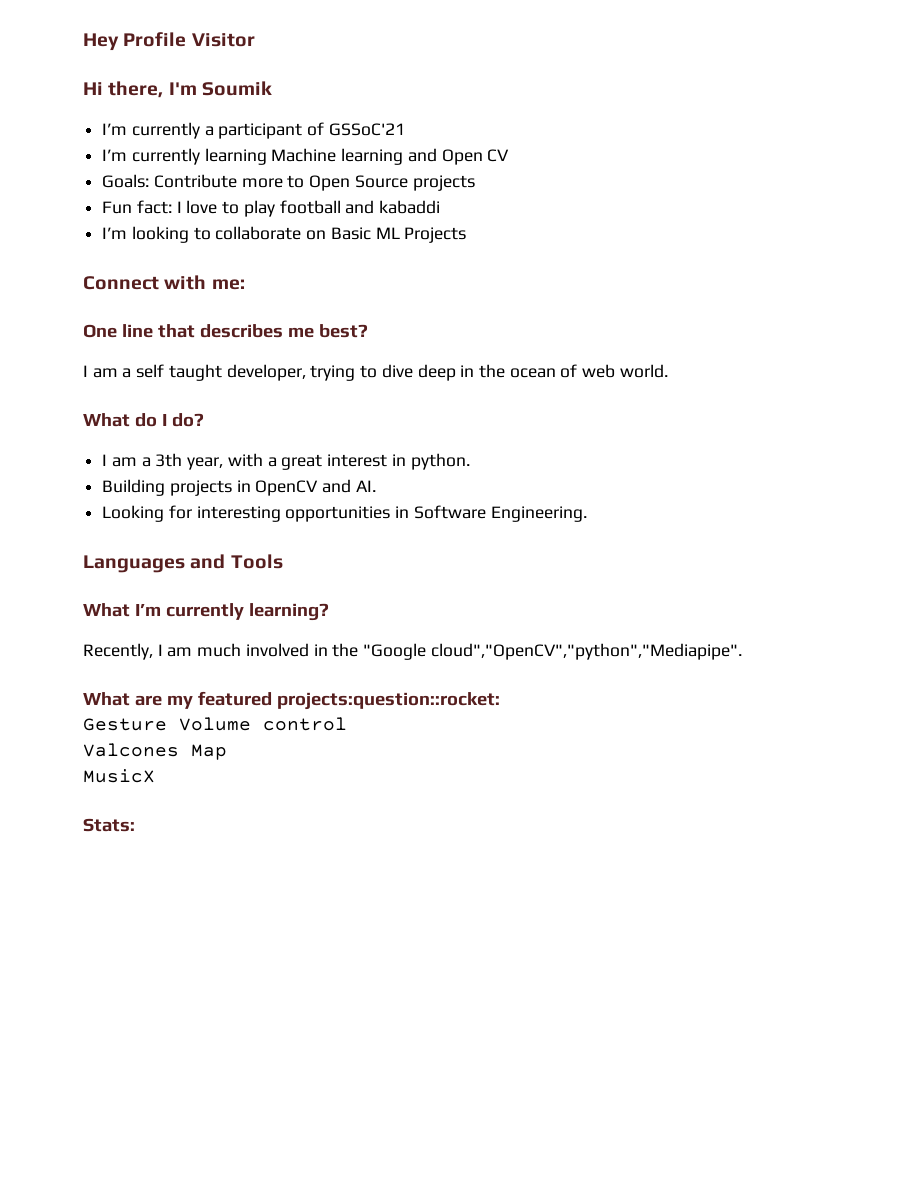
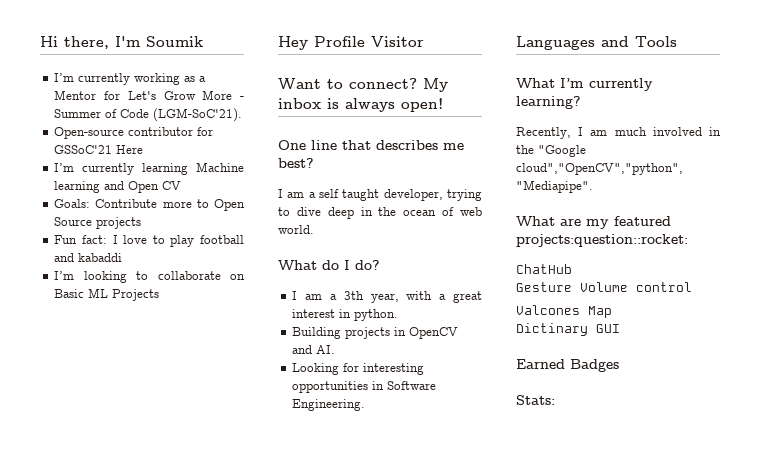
[83,32,255,51] Hey Profile Visitor // -> (40, 41) none
[204,122,325,139] a participant of -> [134,73,207,85] [54,90,244,100] [54,108,243,122] [54,127,214,139] working as a Mentor for Let's Grow More - Summer of Code (LGM-SoC'21). // Open-source contributor for
(405, 129) none -> [116,145,144,154] Here
[83,275,245,290] Connect with me: -> [278,36,424,50] [278,78,448,92] [278,98,443,112] Hey Profile Visitor // Want to connect? My inbox is always open!
(500, 701) none -> [516,264,572,274] // ChatHub
[83,769,155,783] MusicX -> [516,323,620,336] [516,359,619,372] Dictinary GUI // Earned Badges

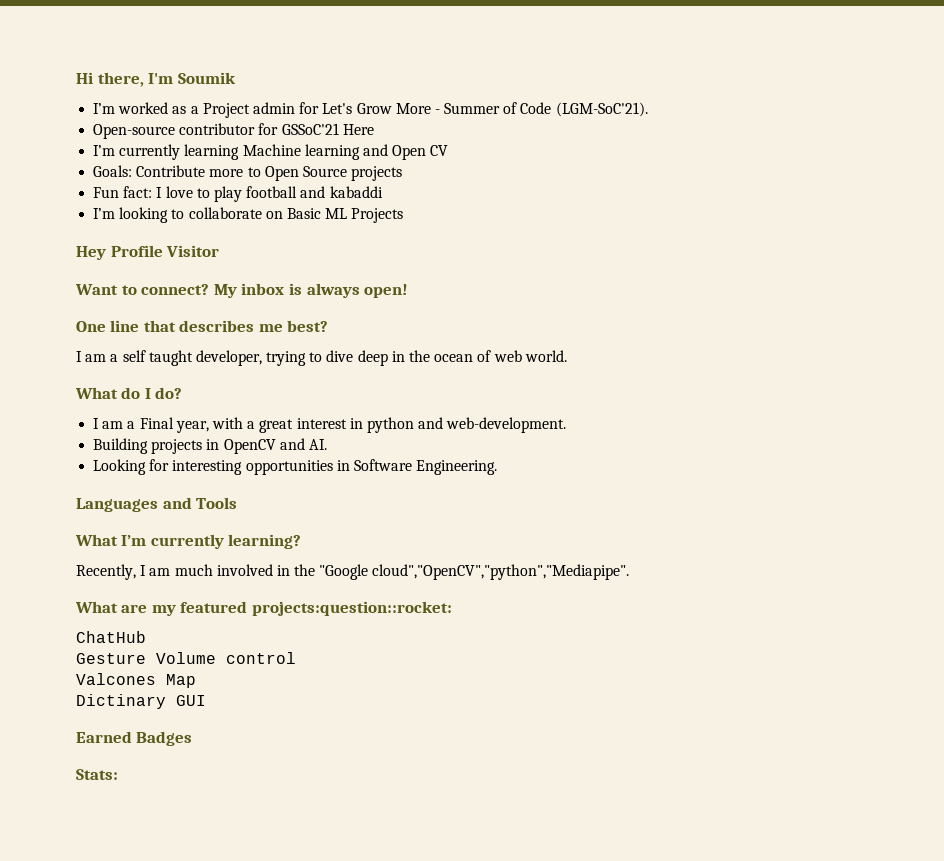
[78,73,207,85] [54,90,97,100] currently working as a Mentor -> [118,102,295,118] worked as a Project admin
[343,291,364,300] 3th -> [139,417,174,429] Final
[354,309,399,321] python. -> [366,417,567,433] python and web-development.

